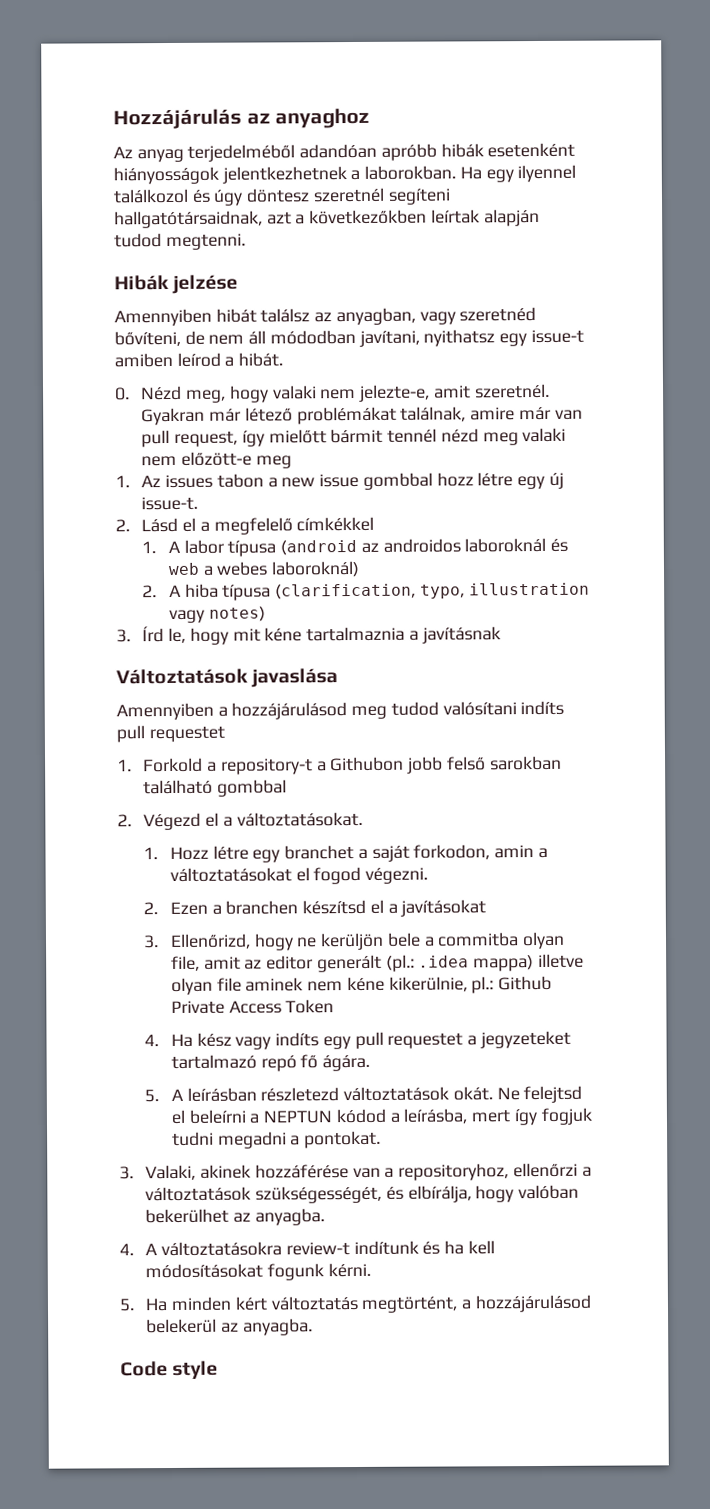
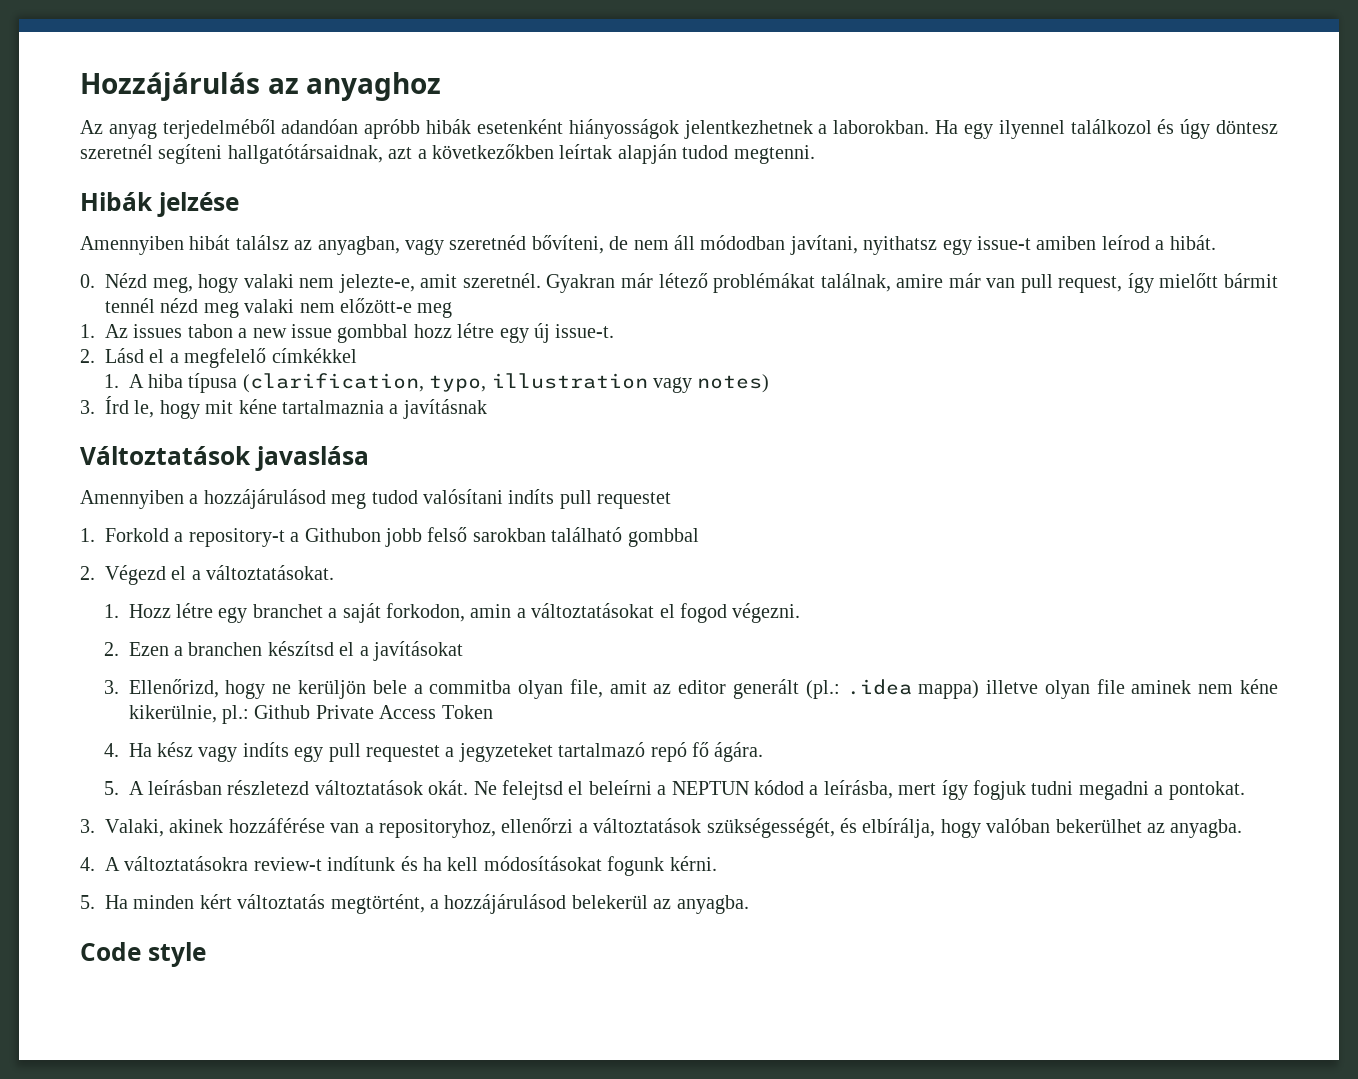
[183,537,569,557] [167,560,361,578] [142,584,182,598] labor típusa (android az androidos laboroknál és web a webes laboroknál) // 2. A -> (144, 381) none

